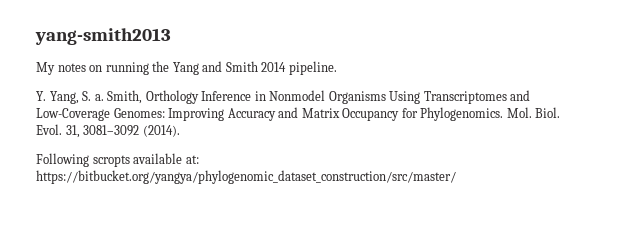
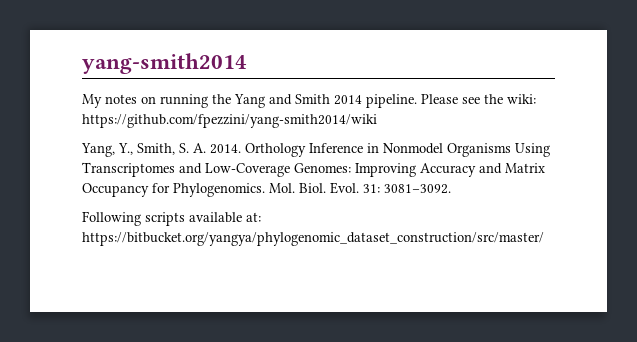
[35,28,171,45] yang-smith2013 -> [82,53,247,74] yang-smith2014
[36,90,143,104] // Y. Yang, S. a. Smith, -> [421,94,536,104] [82,114,377,128] [81,143,241,157] Please see the wiki: https://github.com/fpezzini/yang-smith2014/wiki // Yang, Y., Smith, S. A. 2014.
[65,125,180,138] 31, 3081–3092 (2014). -> [363,184,451,194] 31: 3081–3092.
[92,155,130,167] scropts -> [145,212,185,226] scripts

